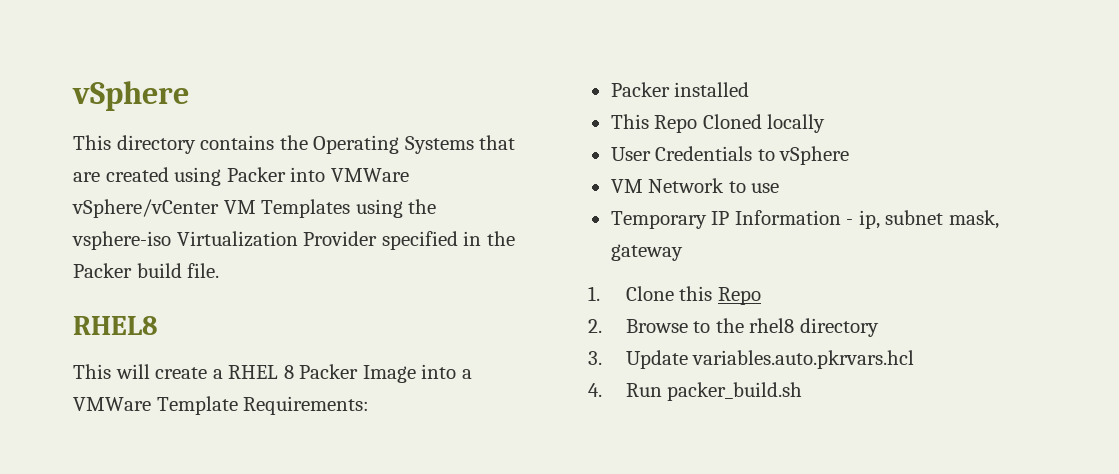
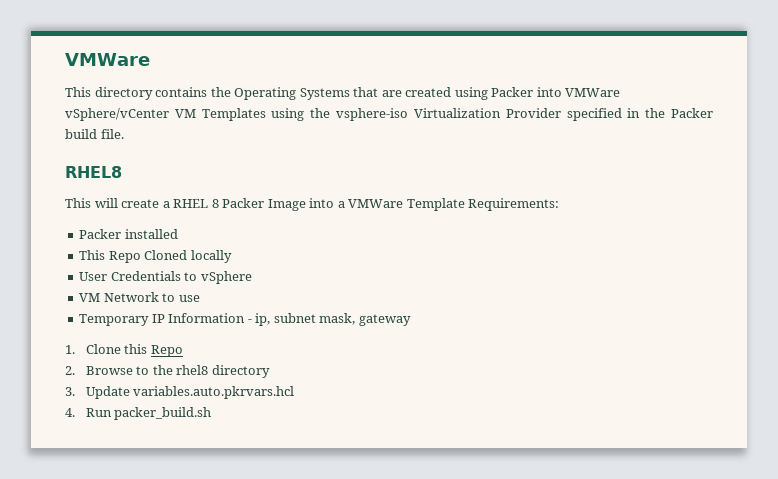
[72,81,189,111] vSphere -> [65,53,150,66] VMWare

